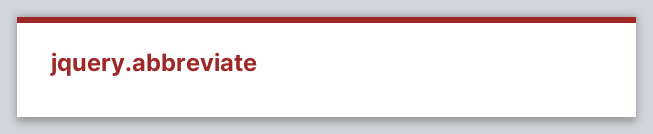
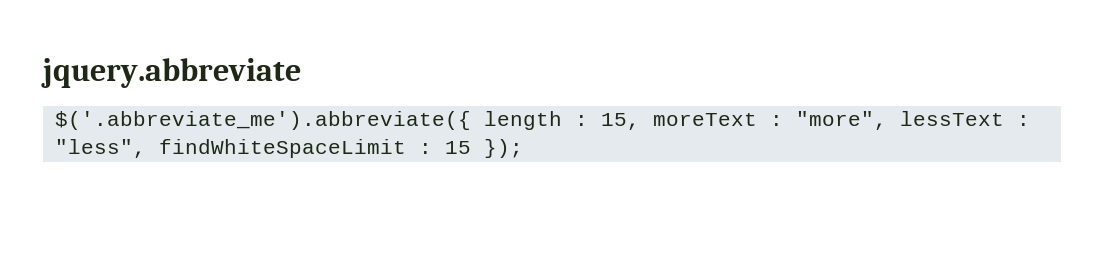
(257, 64) none -> [55,111,1031,130] [55,139,524,158] // $('.abbreviate_me').abbreviate({ length : 15, moreText : "more", lessText : "less", findWhiteSpaceLimit : 15 });

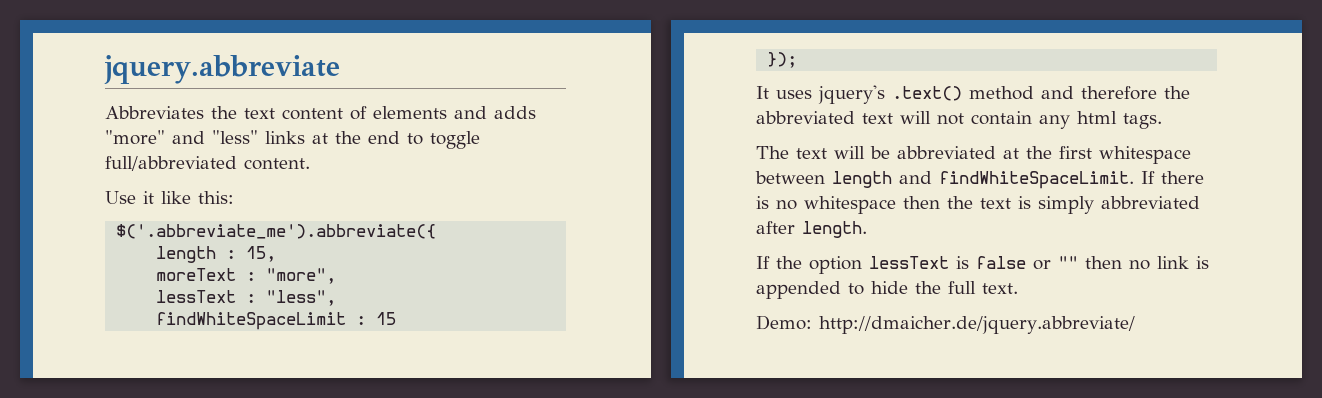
(301, 73) none -> [105,106,536,120] [105,130,480,149] [105,156,310,171] [105,191,234,204] // Abbreviates the text content of elements and adds "more" and "less" links at the end to toggle full/abbreviated content. // Use it like this:
(472, 120) none -> (437, 231) //
(641, 121) none -> (277, 254) //
(888, 120) none -> (337, 276) //
(147, 148) none -> (337, 298) //
(472, 147) none -> (397, 318) //
(524, 148) none -> [756,85,1190,104] [756,111,1162,129] [756,146,1191,164] [755,171,1204,189] [756,196,1200,214] [756,221,867,238] [756,256,1209,274] [756,281,1018,299] [756,315,1135,334] // It uses jquery's .text() method and therefore the abbreviated text will not contain any html tags. // The text will be abbreviated at the first whitespace between length and findWhiteSpaceLimit. If there is no whitespace then the text is simply abbreviated after length. // If the option lessText is false or "" then no link is appended to hide the full text. // Demo: http://dmaicher.de/jquery.abbreviate/

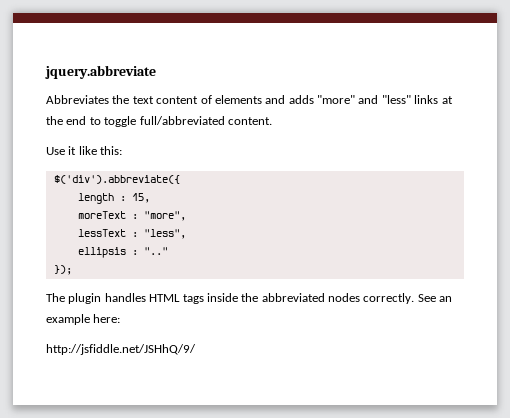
[116,224,437,239] $('.abbreviate_me').abbreviate({ -> [53,175,180,184] $('div').abbreviate({
[156,312,397,330] [767,52,798,68] [756,85,1190,104] [756,111,1162,129] [756,146,1191,164] [755,171,1204,189] [756,196,1200,214] [756,221,867,238] [756,256,1209,274] [756,281,1018,299] [756,315,1135,334] findWhiteSpaceLimit : 15 // }); // It uses jquery's .text() method and therefore the abbreviated text will not contain any html tags. // The text will be abbreviated at the first whitespace between length and findWhiteSpaceLimit. If there is no whitespace then the text is simply abbreviated after length. // If the option lessText is false or "" then no link is appended to hide the full text. // Demo: http://dmaicher.de/jquery.abbreviate/ -> [77,247,168,258] [53,265,72,275] [46,293,453,304] [46,314,121,325] [46,344,196,355] ellipsis : ".." // }); // The plugin handles HTML tags inside the abbreviated nodes correctly. See an example here: // http://jsfiddle.net/JSHhQ/9/

